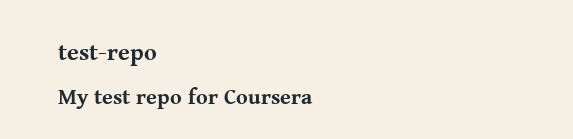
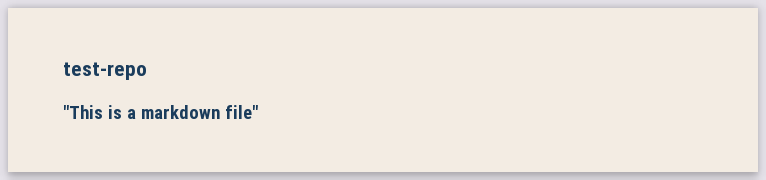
[58,87,313,109] My test repo for Coursera -> [63,105,258,119] "This is a markdown file"

